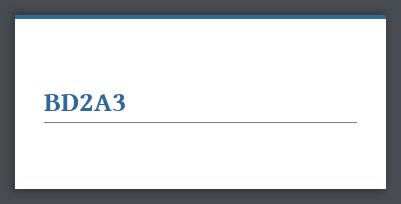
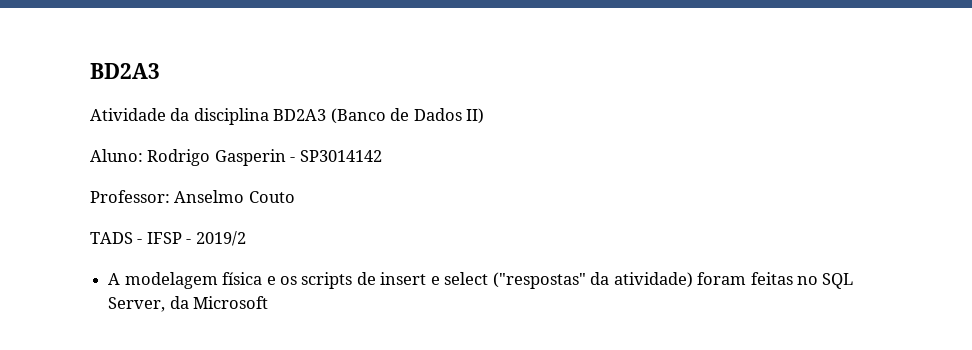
[44,94,127,111] BD2A3 -> [90,63,160,79] [90,108,485,125] [90,149,382,166] [90,190,295,203] [90,231,246,246] [108,272,854,289] [108,296,269,312] BD2A3 // Atividade da disciplina BD2A3 (Banco de Dados II) // Aluno: Rodrigo Gasperin - SP3014142 // Professor: Anselmo Couto // TADS - IFSP - 2019/2 // A modelagem física e os scripts de insert e select ("respostas" da atividade) foram feitas no SQL Server, da Microsoft

